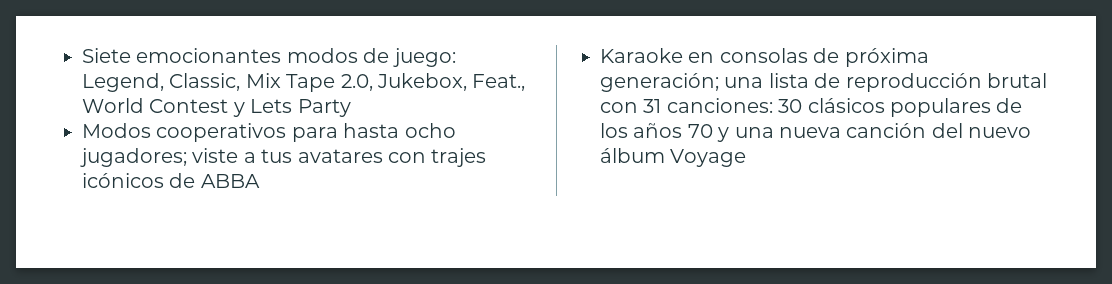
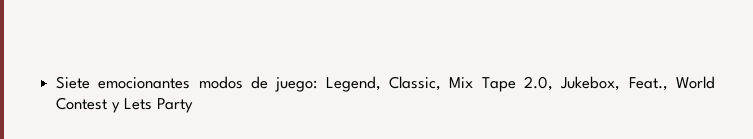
[82,123,456,142] [80,148,487,167] [82,173,260,188] [600,48,929,67] [600,73,1047,92] [600,98,1023,117] [600,123,1032,142] [600,148,747,167] // Modos cooperativos para hasta ocho jugadores; viste a tus avatares con trajes icónicos de ABBA // Karaoke en consolas de próxima generación; una lista de reproducción brutal con 31 canciones: 30 clásicos populares de los años 70 y una nueva canción del nuevo álbum Voyage -> (193, 105) none

